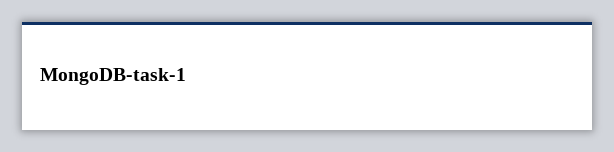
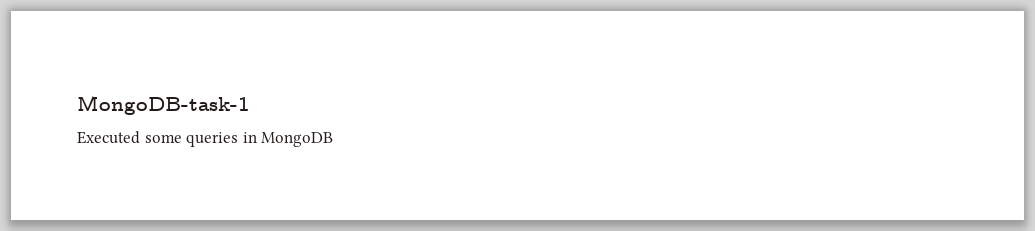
(186, 76) none -> [77,131,334,147] // Executed some queries in MongoDB

